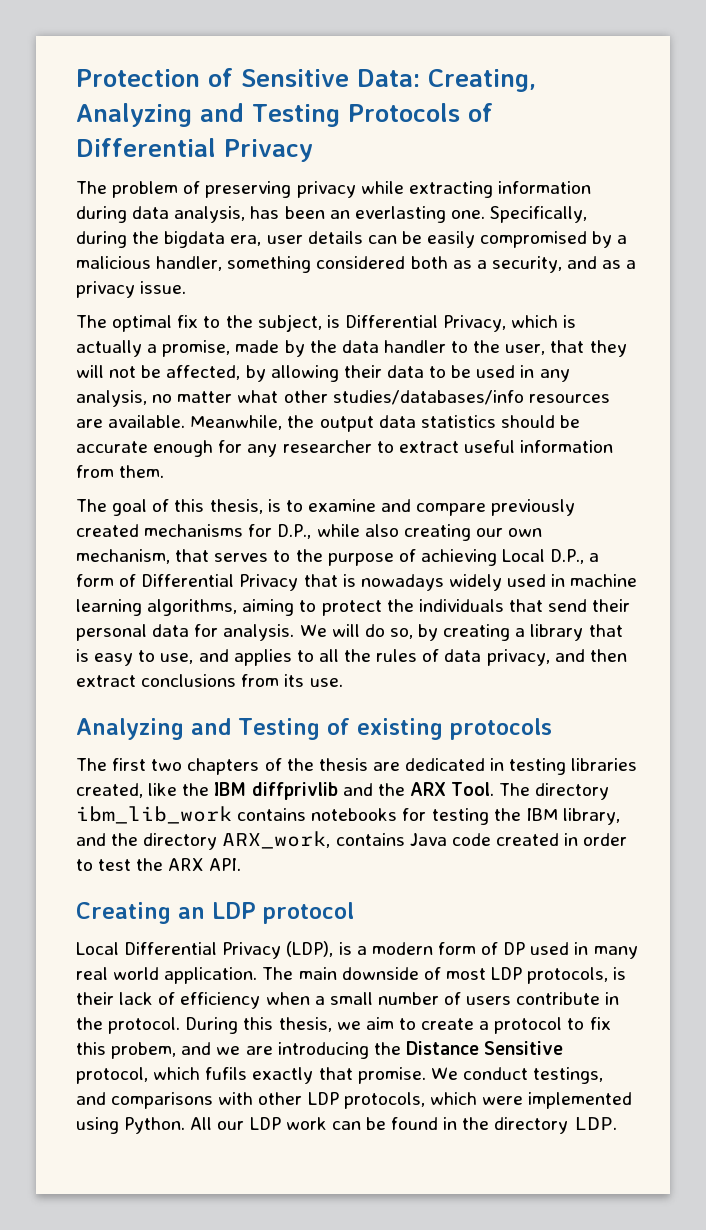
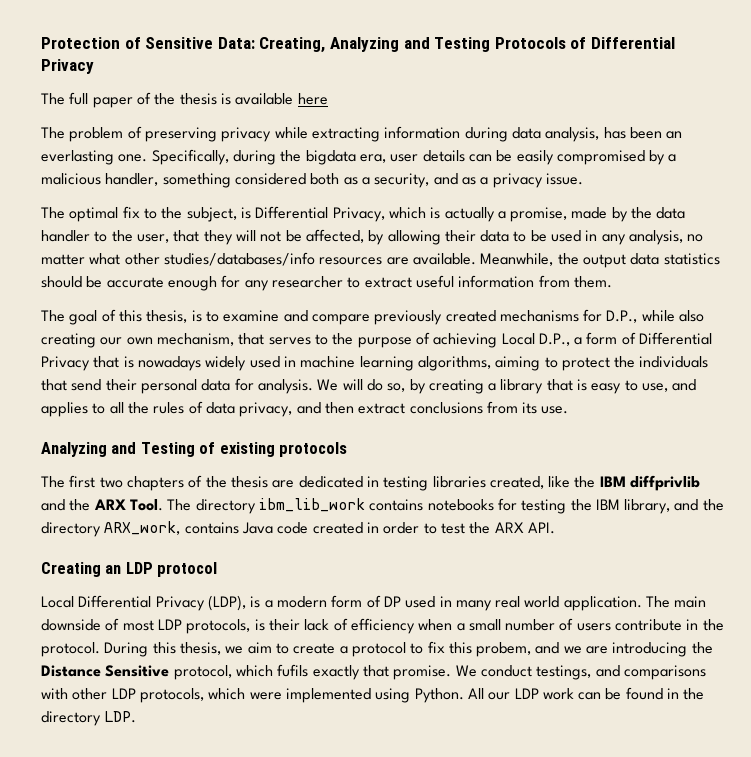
(313, 150) none -> [41,92,328,108] // The full paper of the thesis is available here

